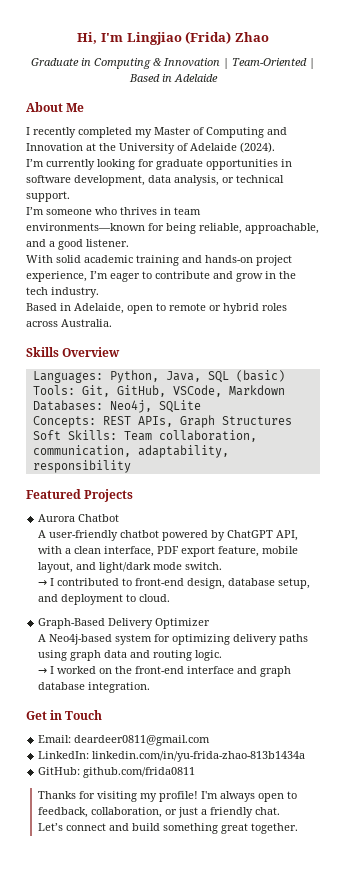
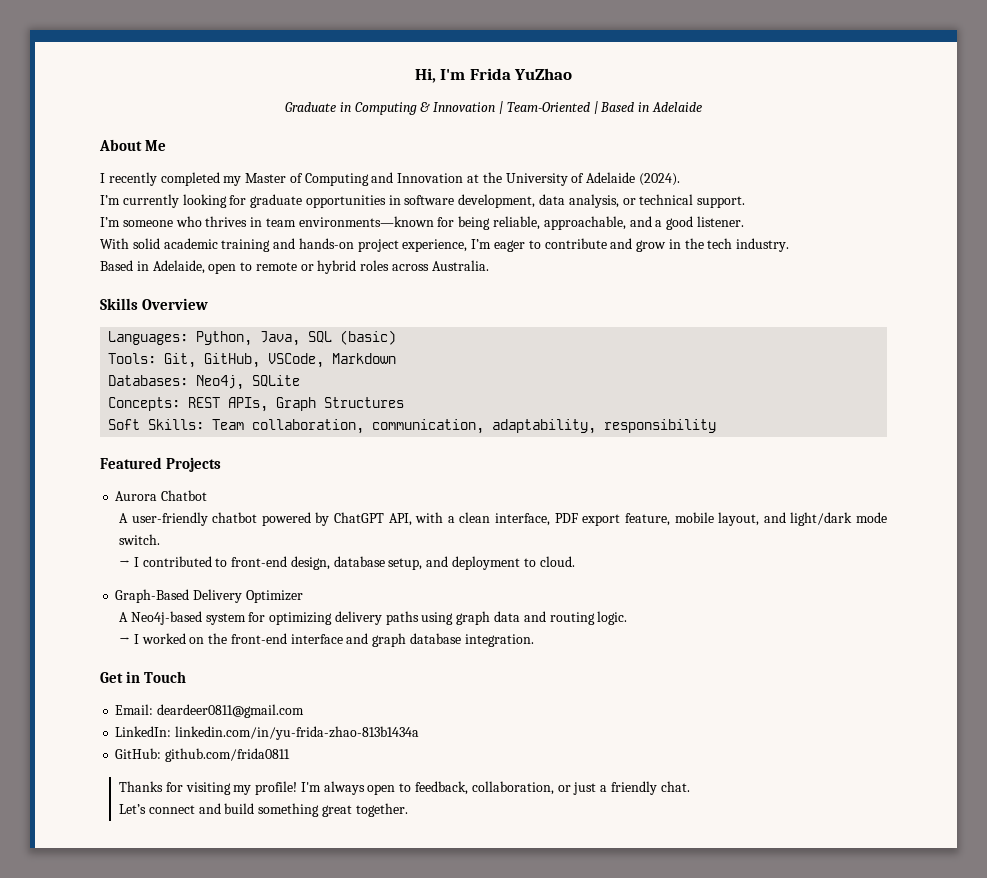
[126,31,269,45] Lingjiao (Frida) Zhao -> [469,68,573,80] Frida YuZhao

